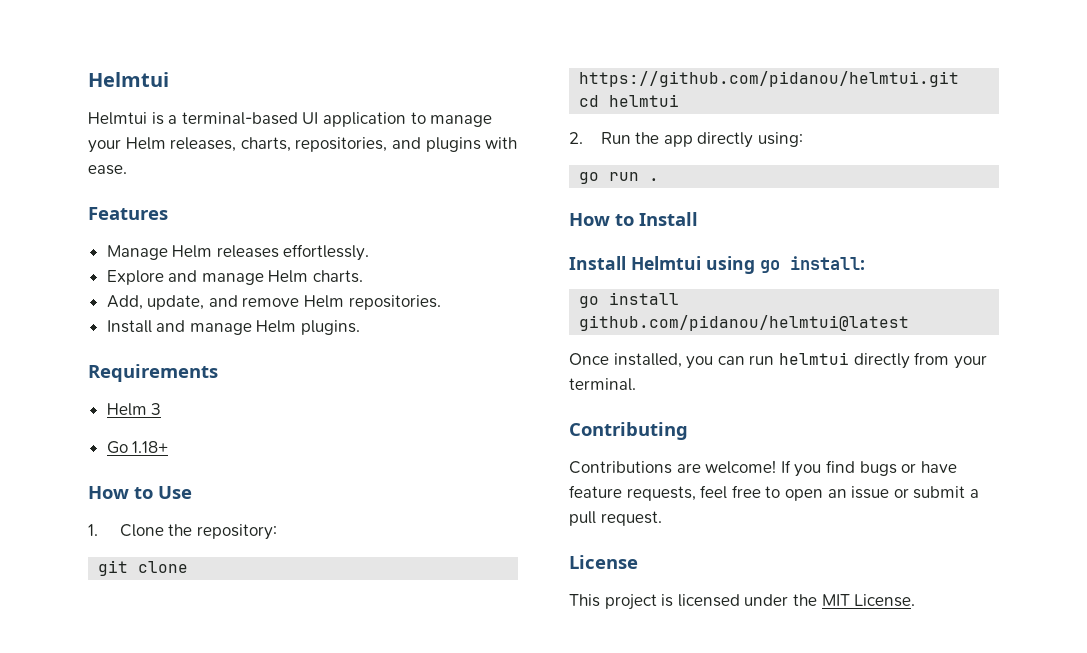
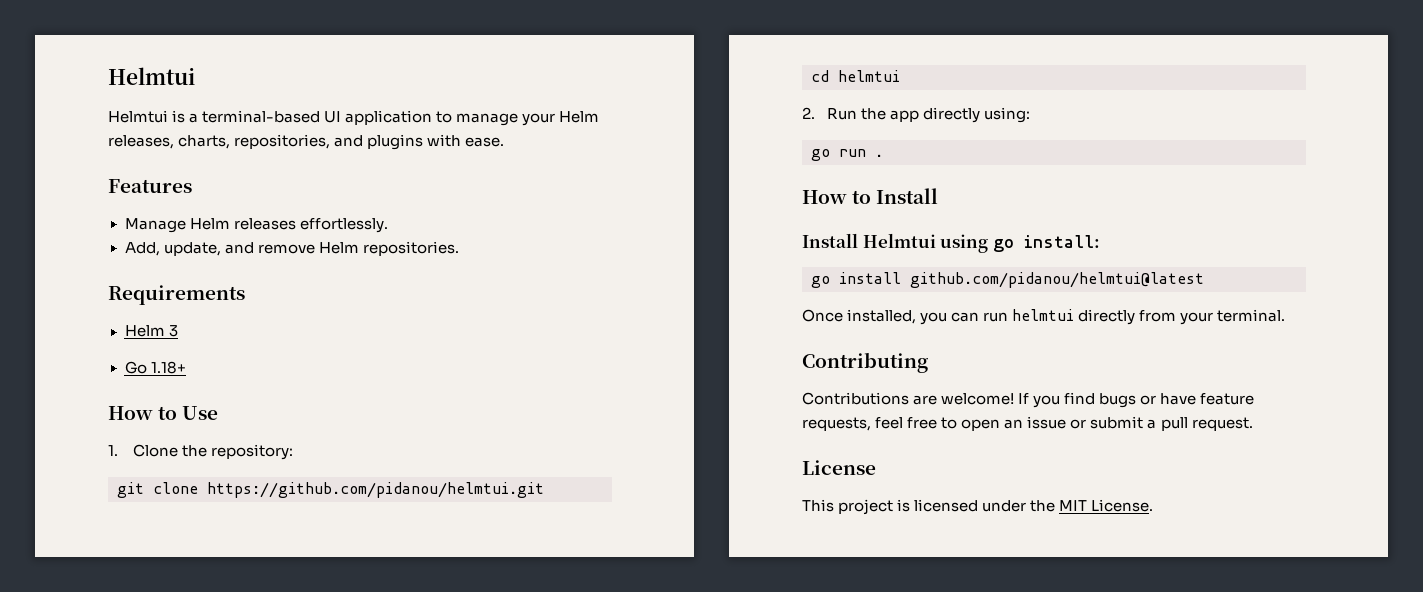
[106,270,364,285] // Explore and manage Helm charts. -> (388, 225) none
[106,320,361,335] // Install and manage Helm plugins. -> (459, 248) none

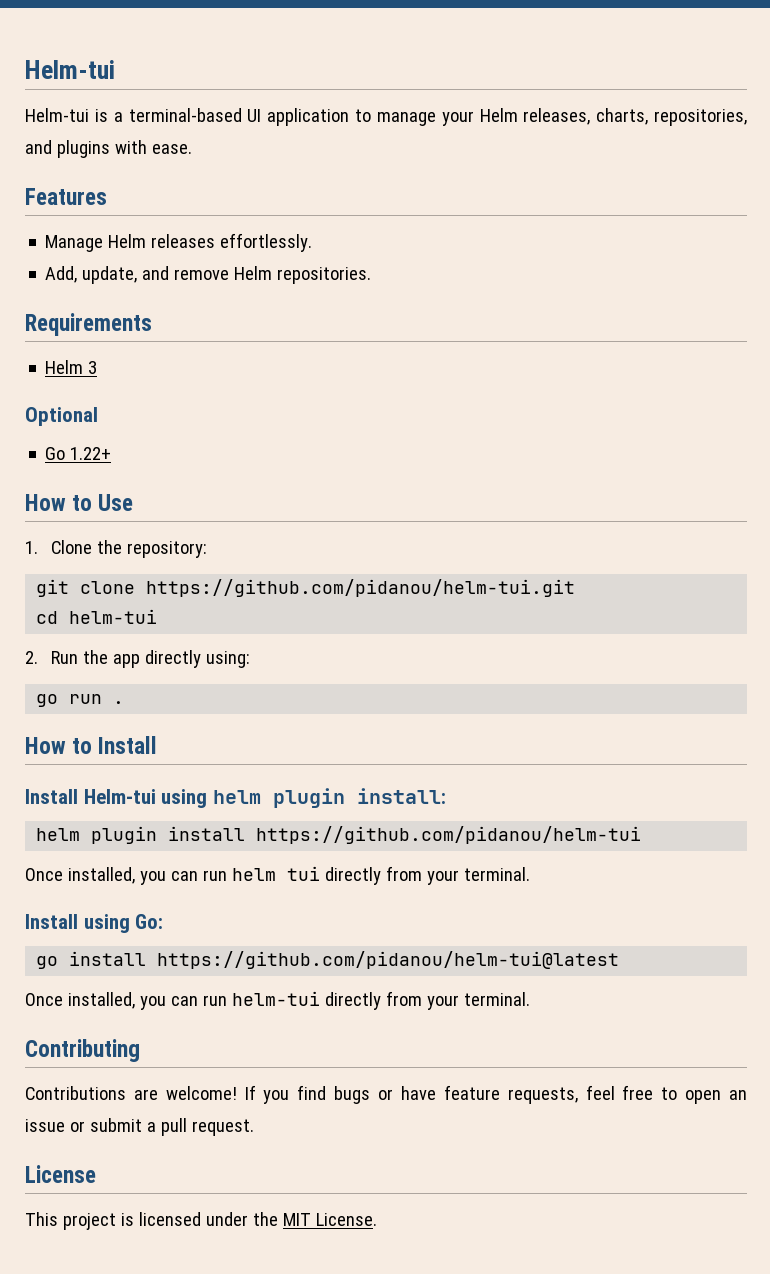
[108,67,195,85] [108,110,168,123] Helmtui // Helmtui -> [25,60,115,79] [25,108,89,122] Helm-tui // Helm-tui
(178, 331) none -> [25,407,98,426] // Optional
[150,361,186,374] 1.18+ -> [70,447,112,460] 1.22+
[207,482,544,498] https://github.com/pidanou/helmtui.git -> [146,579,576,597] https://github.com/pidanou/helm-tui.git
[838,70,900,82] helmtui -> [69,609,158,624] helm-tui
[862,233,1100,253] [811,272,1204,288] [802,309,1075,325] Helmtui using go install: // go install github.com/pidanou/helmtui@latest // Once installed, you can run helmtui -> [83,788,446,808] [36,826,642,844] [25,866,530,885] [25,914,164,933] [36,951,620,969] [25,991,320,1010] Helm-tui using helm plugin install: // helm plugin install https://github.com/pidanou/helm-tui // Once installed, you can run helm tui directly from your terminal. // Install using Go: // go install https://github.com/pidanou/helm-tui@latest // Once installed, you can run helm-tui

